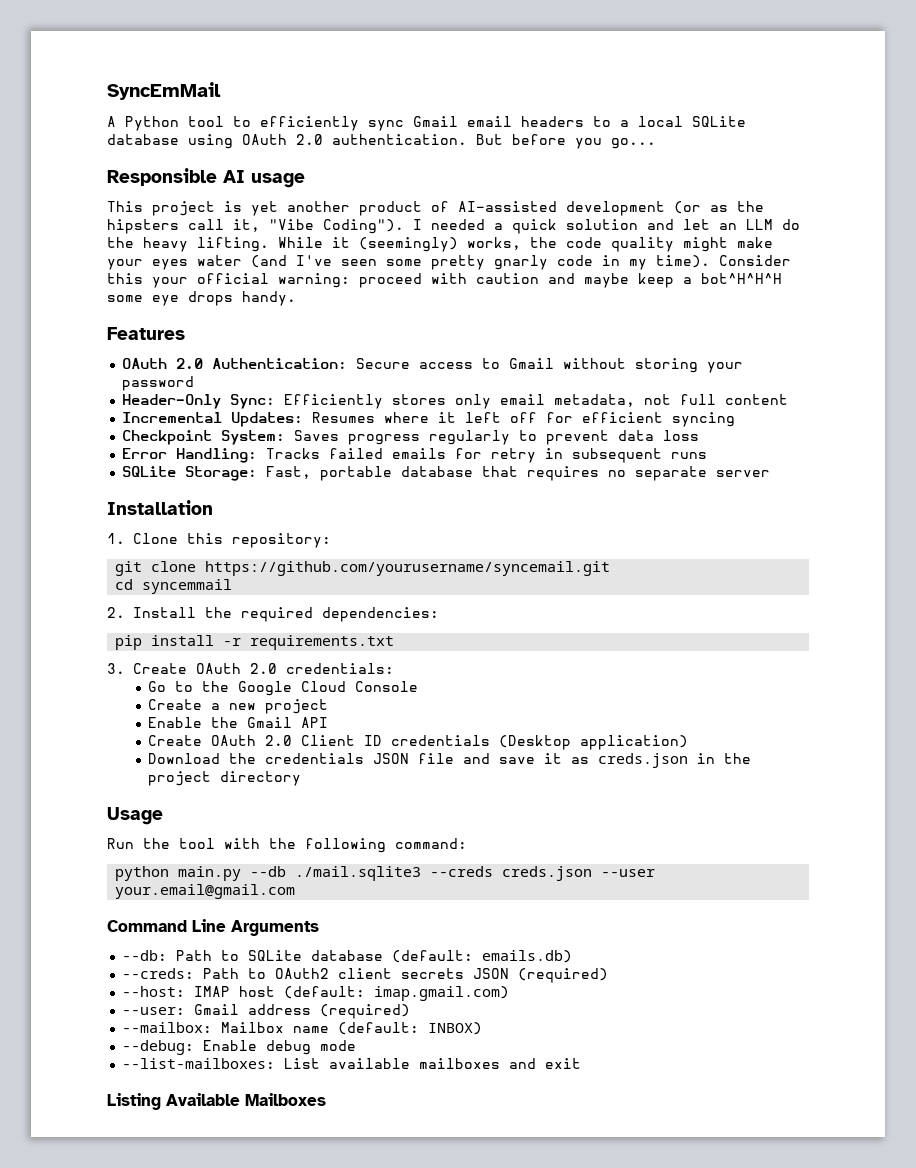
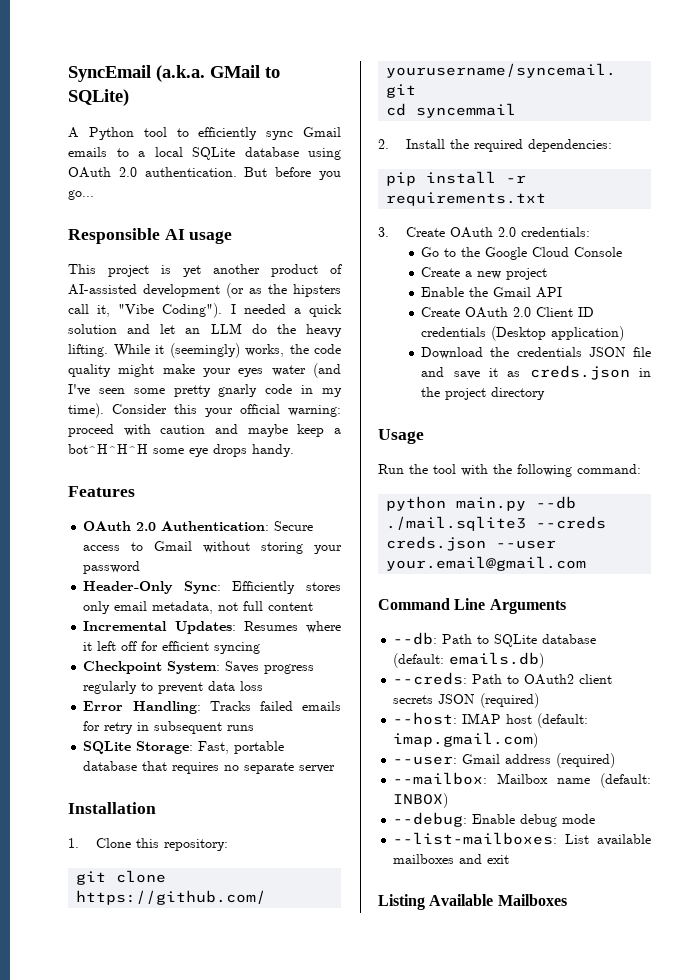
[107,82,221,100] SyncEmMail -> [68,65,280,82] [68,89,129,106] SyncEmail (a.k.a. GMail to SQLite)
[467,116,584,127] email headers -> [68,147,107,157] emails

